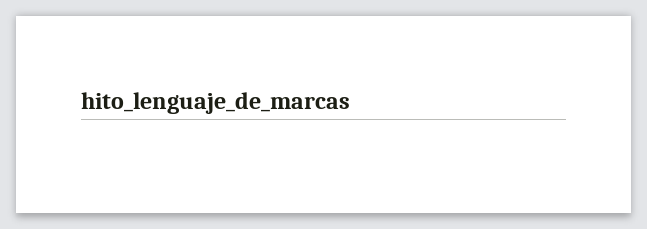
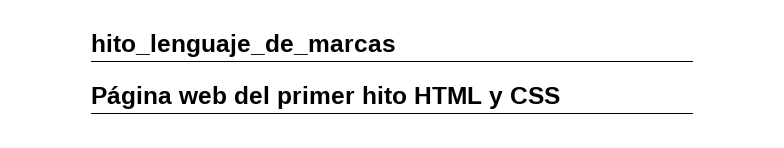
(350, 103) none -> [91,86,560,109] // Página web del primer hito HTML y CSS

